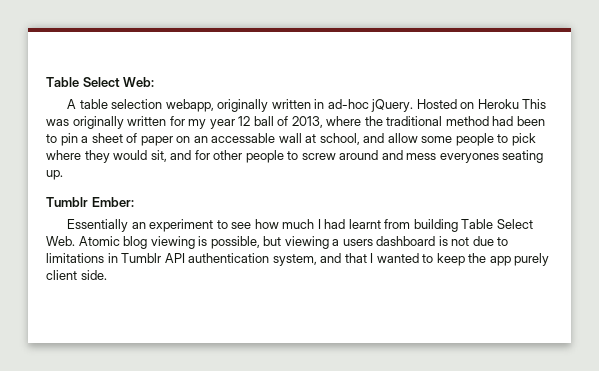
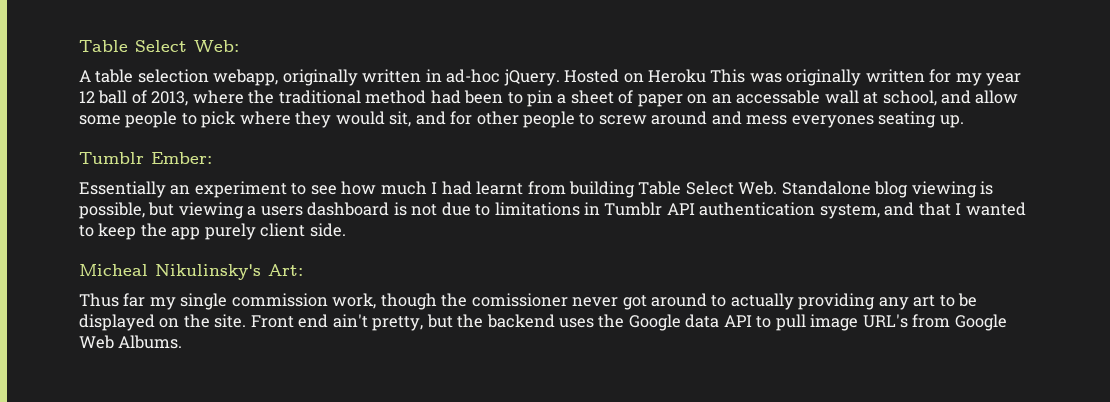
[78,236,120,246] Atomic -> [781,181,871,195] Standalone
(107, 275) none -> [79,264,303,280] [79,293,978,310] [79,314,1007,331] [79,335,183,349] // Micheal Nikulinsky's Art: // Thus far my single commission work, though the comissioner never got around to actually providing any art to be displayed on the site. Front end ain't pretty, but the backend uses the Google data API to pull image URL's from Google Web Albums.

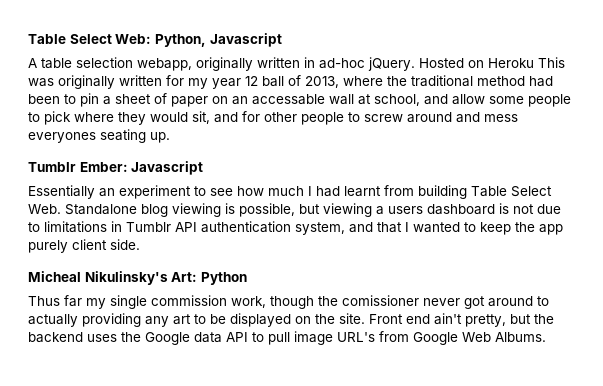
(239, 46) none -> [154,33,282,47] Python, Javascript
(212, 158) none -> [131,161,204,175] Javascript
(303, 270) none -> [200,272,247,285] Python

